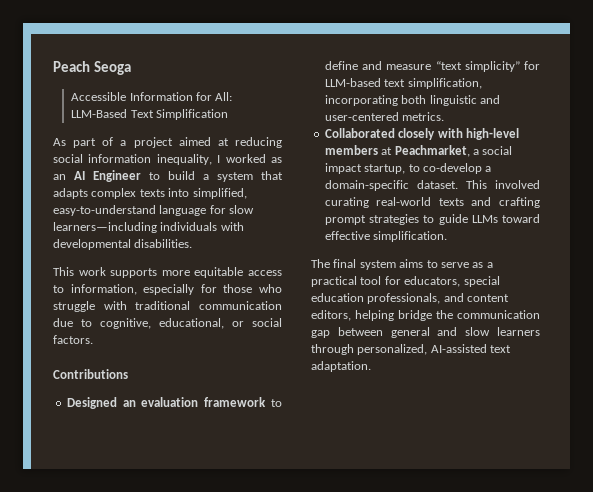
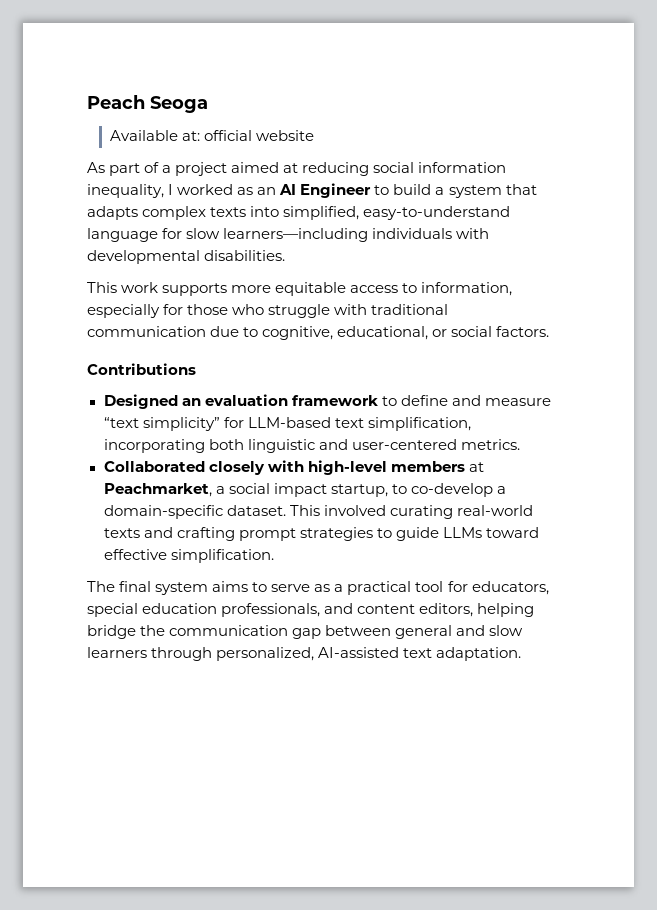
[71,92,233,101] [71,109,228,120] Accessible Information for All: LLM-Based Text Simplification -> [109,130,315,141] Available at: official website

